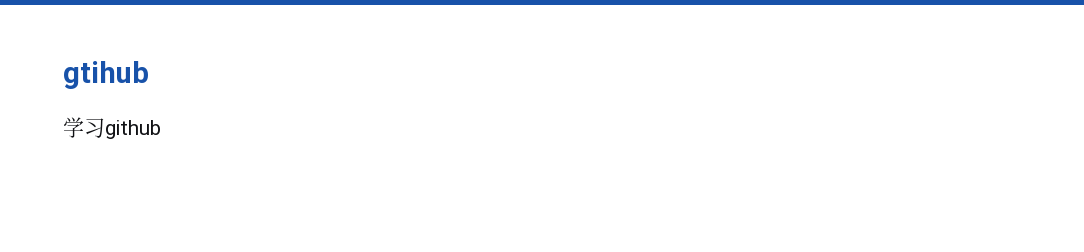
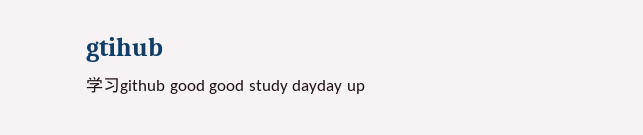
(161, 129) none -> [169,80,365,94] good good study dayday up

